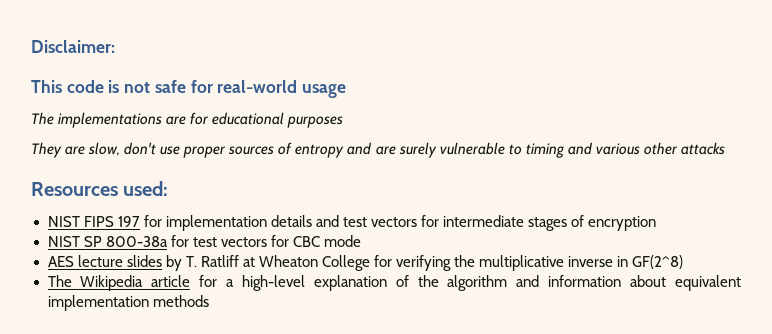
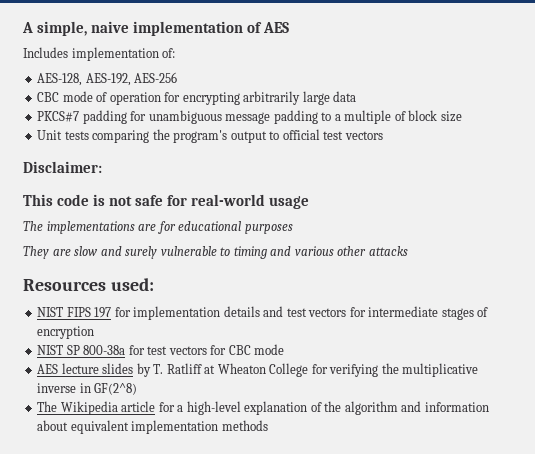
(31, 46) none -> [22,21,290,36] [23,47,176,61] [37,72,178,86] [37,91,357,105] [37,110,462,124] [37,129,383,143] A simple, naive implementation of AES // Includes implementation of: // AES-128, AES-192, AES-256 // CBC mode of operation for encrypting arbitrarily large data // PKCS#7 padding for unambiguous message padding to a multiple of block size // Unit tests comparing the program's output to official test vectors //
[88,142,396,158] slow, don't use proper sources of entropy and are -> [74,246,122,256] slow and

